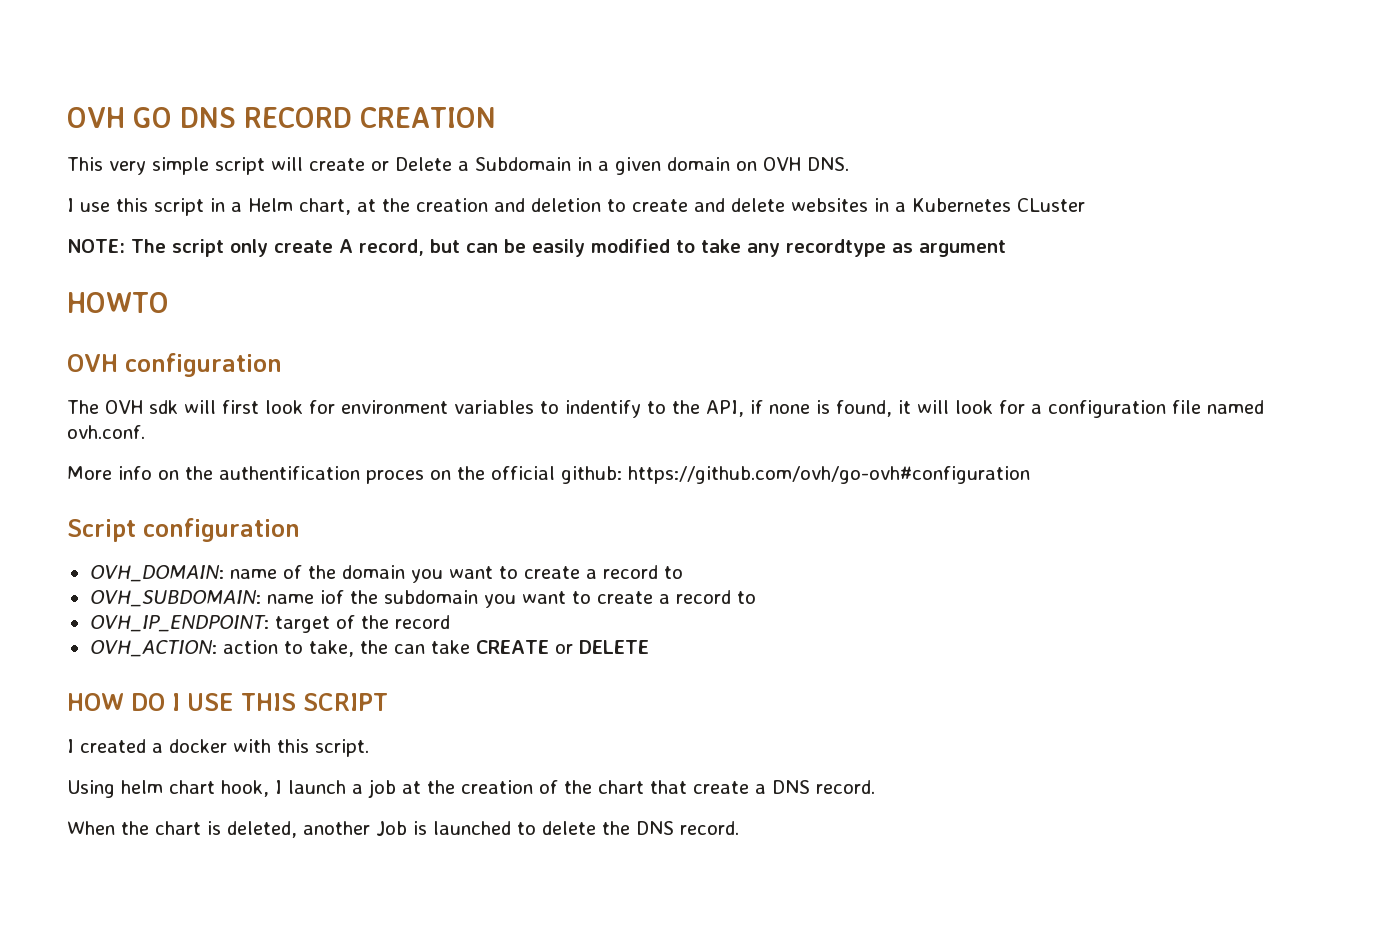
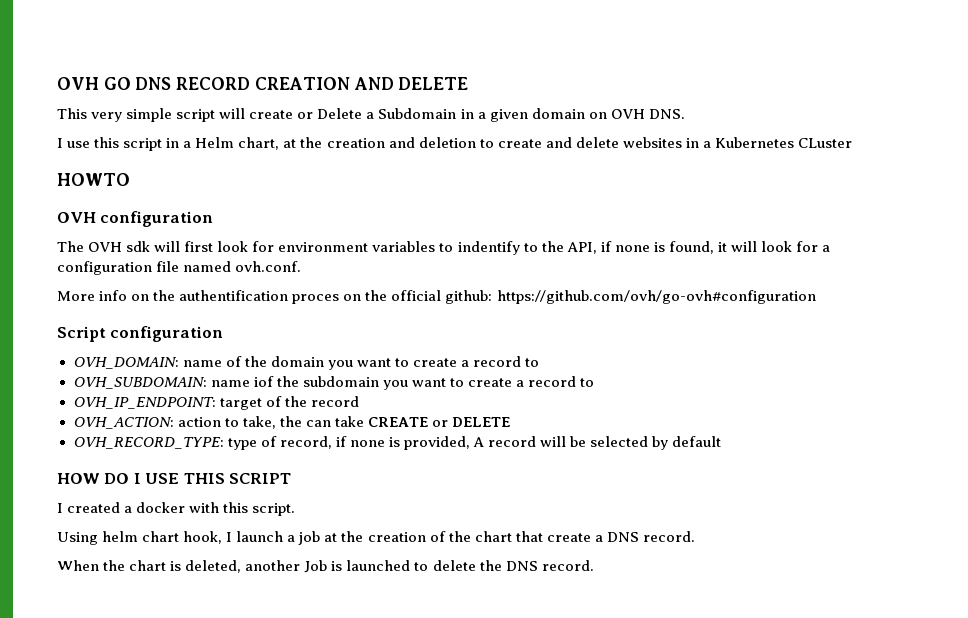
(496, 117) none -> [353,77,469,90] AND DELETE
[67,239,1006,257] // NOTE: The script only create A record, but can be easily modified to take any recordtype as argument -> (853, 143) none
(649, 647) none -> [73,436,722,450] // OVH_RECORD_TYPE: type of record, if none is provided, A record will be selected by default

